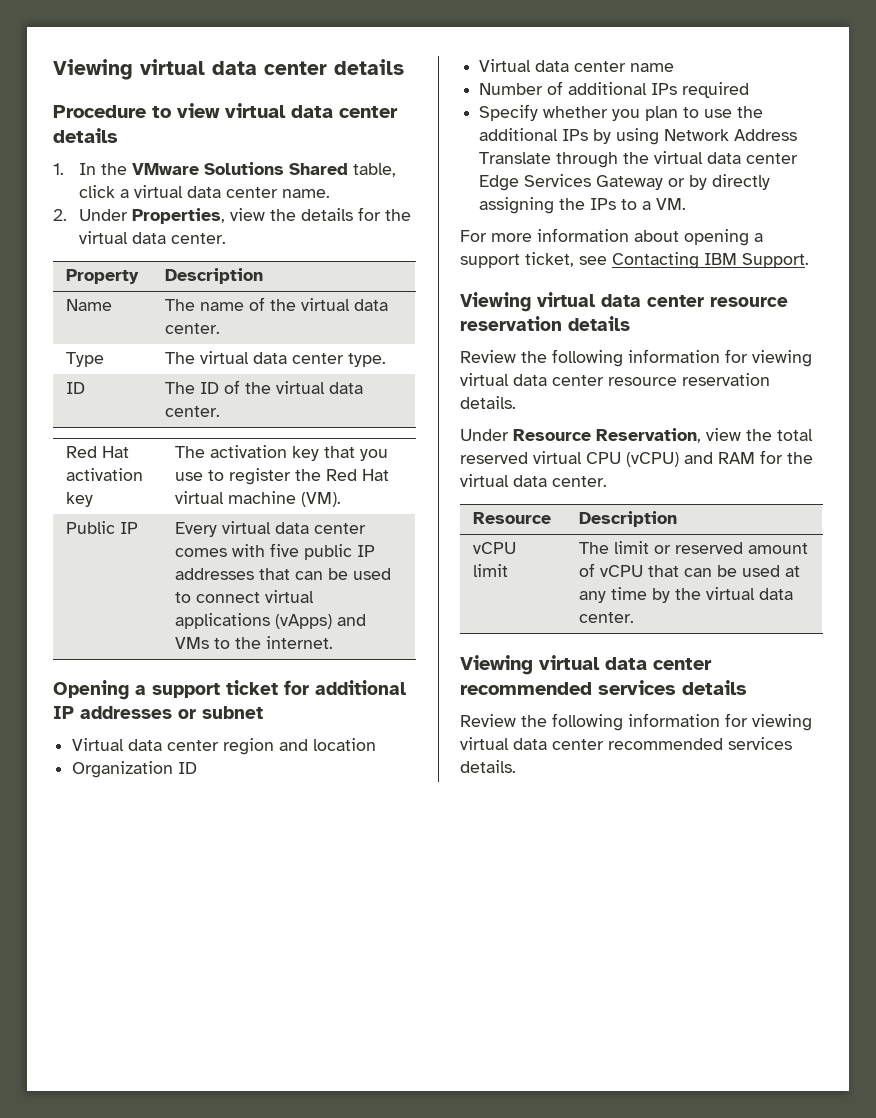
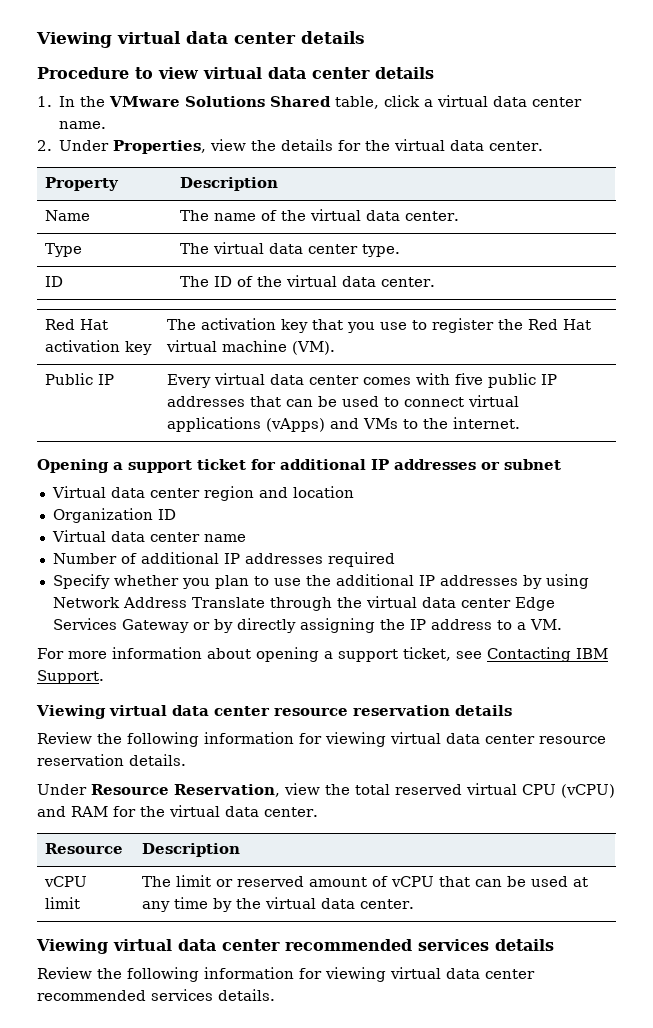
[651,83,678,95] IPs -> [223,553,323,564] IP addresses
[562,129,589,141] IPs -> [418,575,518,586] IP addresses
[590,198,617,210] IPs -> [409,619,492,630] IP address

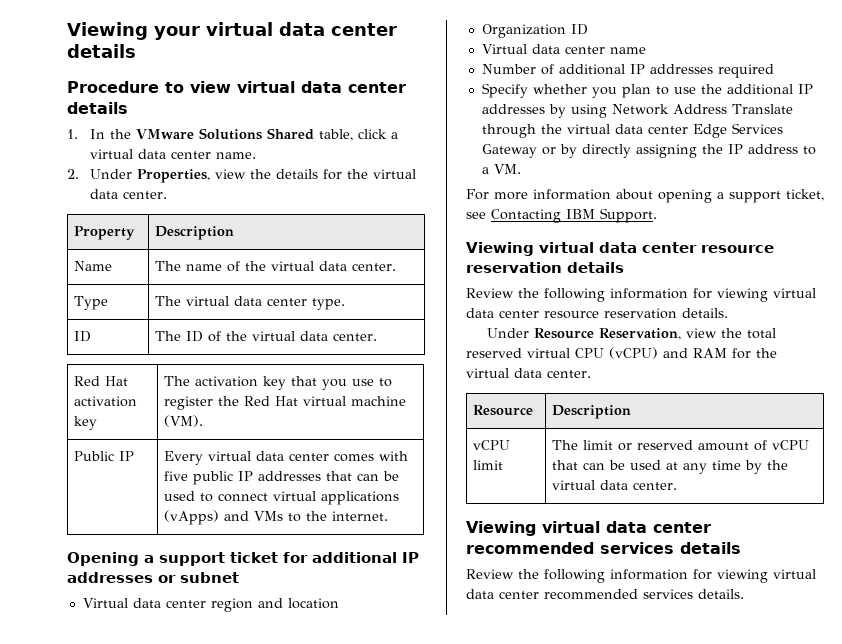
[36,32,112,48] Viewing -> [67,22,200,40] Viewing your

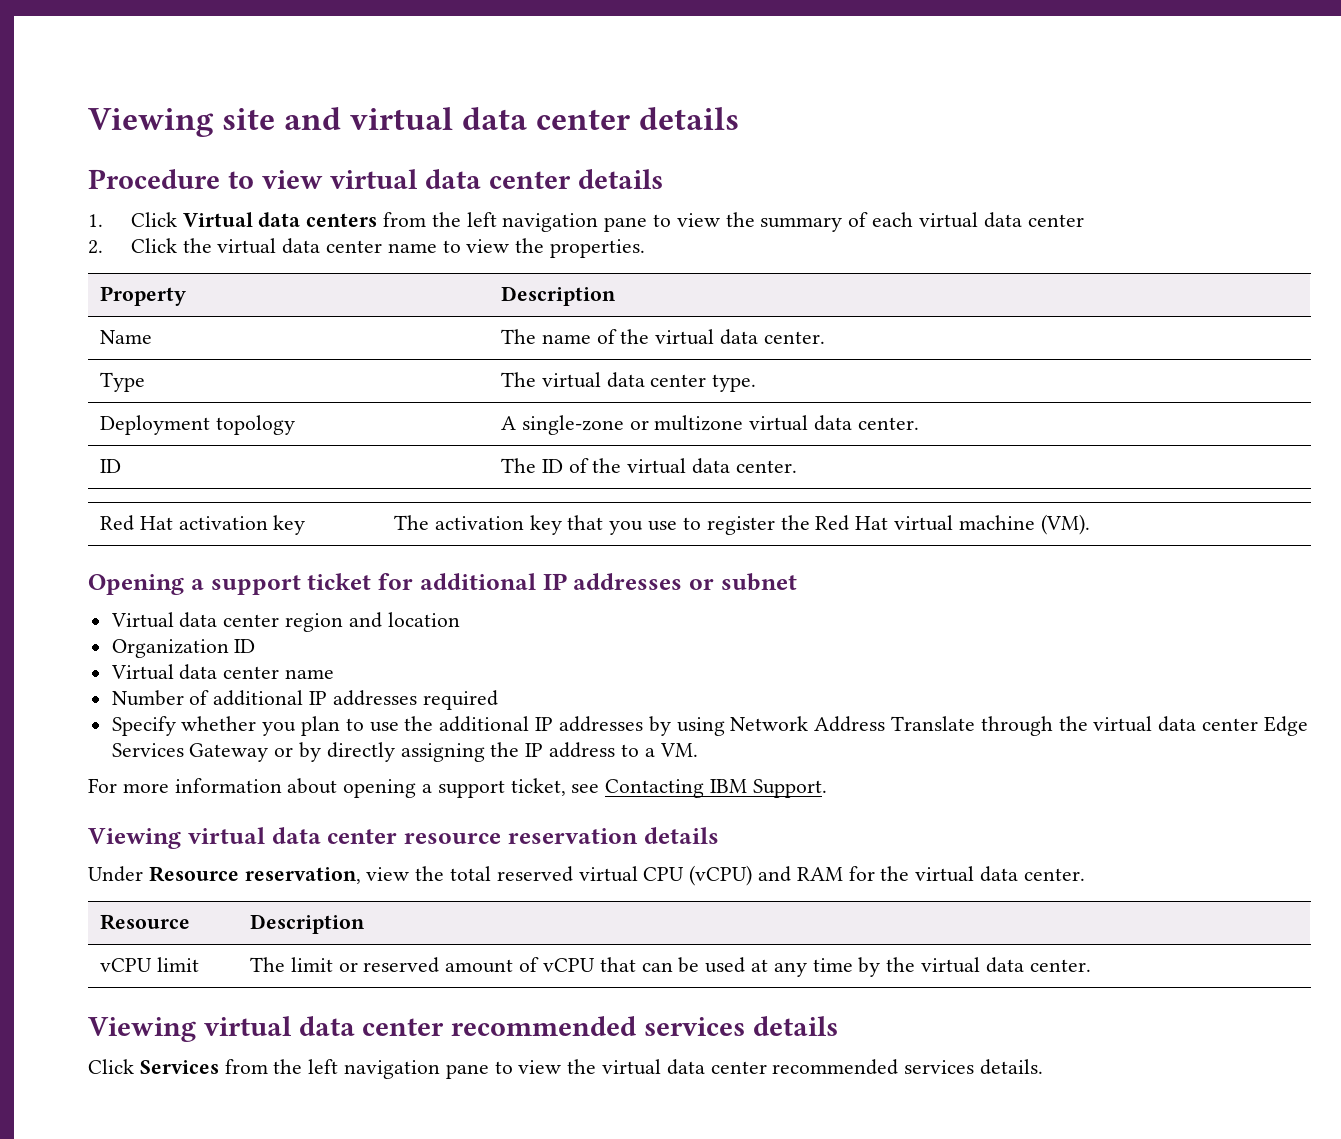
[67,22,200,40] Viewing your -> [88,107,342,137] Viewing site and
[90,128,399,141] [90,149,257,159] In the VMware Solutions Shared table, click a virtual data center name. -> [130,212,1084,232] Click Virtual data centers from the left navigation pane to view the summary of each virtual data center
[90,169,417,183] [90,189,168,199] Under Properties, view the details for the virtual data center. -> [130,238,646,258] Click the virtual data center name to view the properties.
(346, 304) none -> [100,415,295,435] [501,415,919,435] // Deployment topology | A single-zone or multizone virtual data center.
[74,451,135,461] [164,451,409,465] [164,471,400,485] [164,491,400,505] [164,510,389,525] // Public IP | Every virtual data center comes with five public IP addresses that can be used to connect virtual applications (vApps) and VMs to the internet. -> (1090, 524) none
[466,288,816,302] [466,308,728,319] // Review the following information for viewing virtual data center resource reservation details. -> (719, 835) none
[598,328,681,340] Reservation, -> [244,867,361,884] reservation,
[466,569,768,583] Review the following information for viewing -> [88,1059,597,1079] Click Services from the left navigation pane to view the

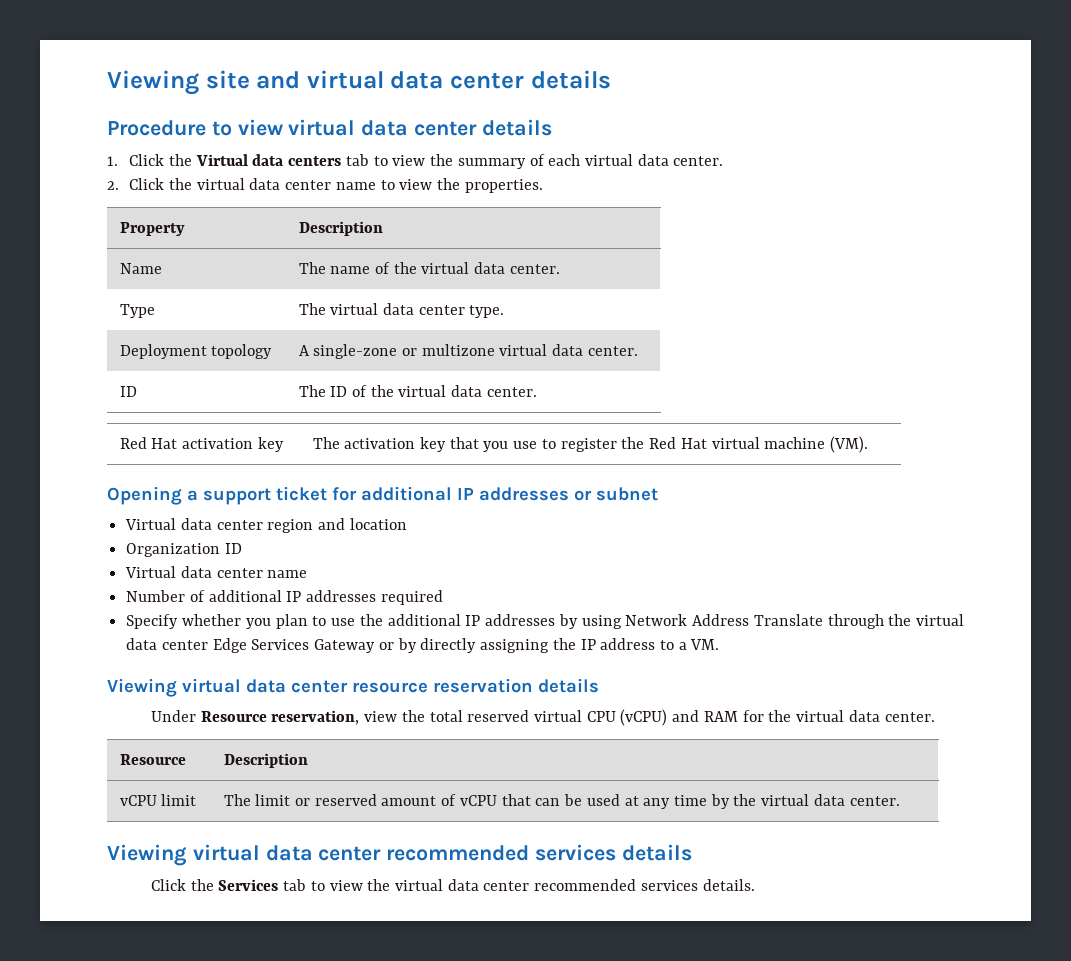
(177, 219) none -> [169,154,193,166] the
[383,212,648,232] from the left navigation pane -> [345,154,369,166] tab
[1027,214,1084,227] center -> [673,156,724,166] center.
[88,778,827,798] // For more information about opening a support ticket, see Contacting IBM Support. -> (720, 644) none
[139,1059,489,1079] Services from the left navigation pane -> [190,879,307,891] the Services tab

